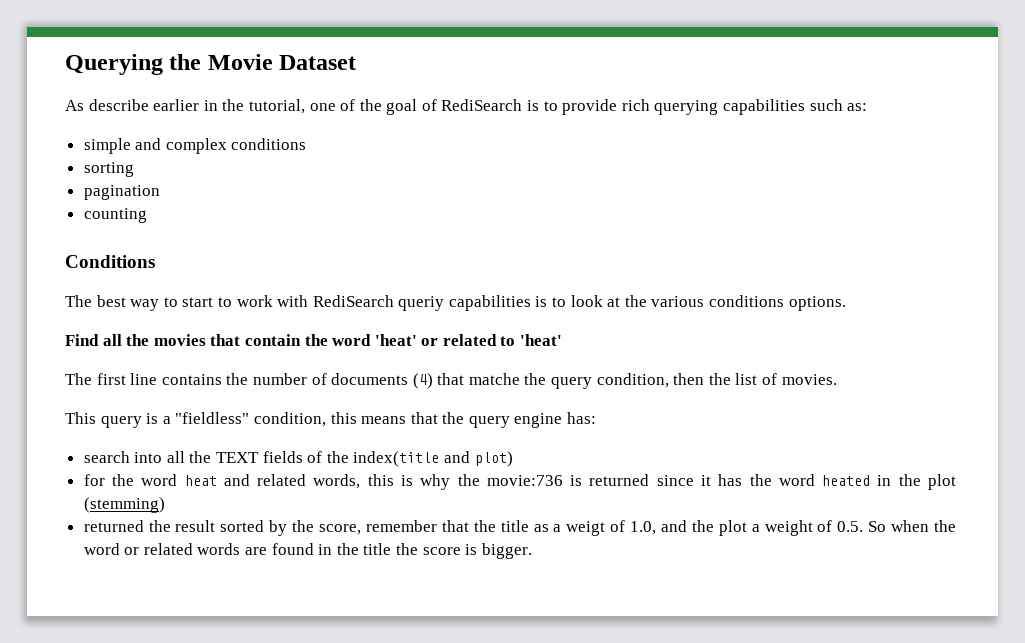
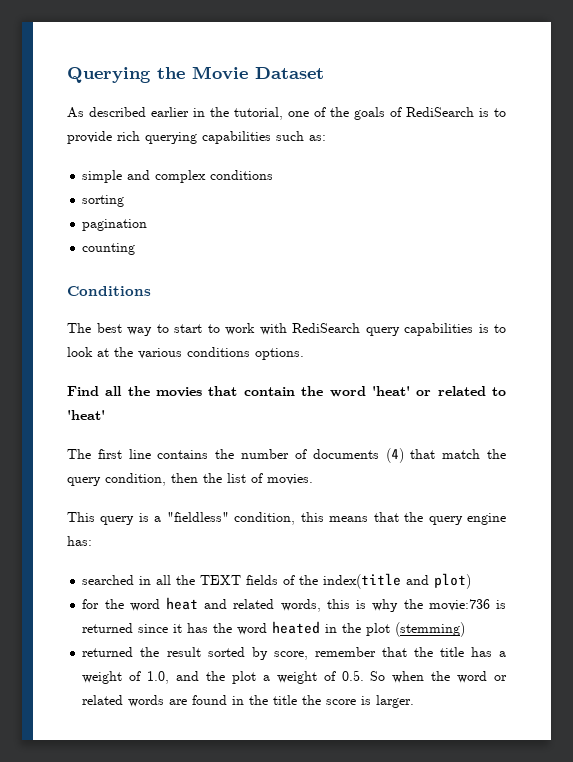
[88,99,149,111] describe -> [89,107,146,117] described
[386,99,418,115] goal -> [354,107,385,120] goals
[398,296,445,311] queriy -> [365,327,400,336] query
[468,373,520,385] matche -> [442,449,481,459] match
[83,451,163,463] search into -> [82,575,152,585] searched in
[292,520,315,532] the -> (268, 653) none
[533,521,606,536] as a weigt -> [470,647,507,657] [82,671,123,684] has a weight
[481,543,532,559] bigger. -> [376,695,415,708] larger.

